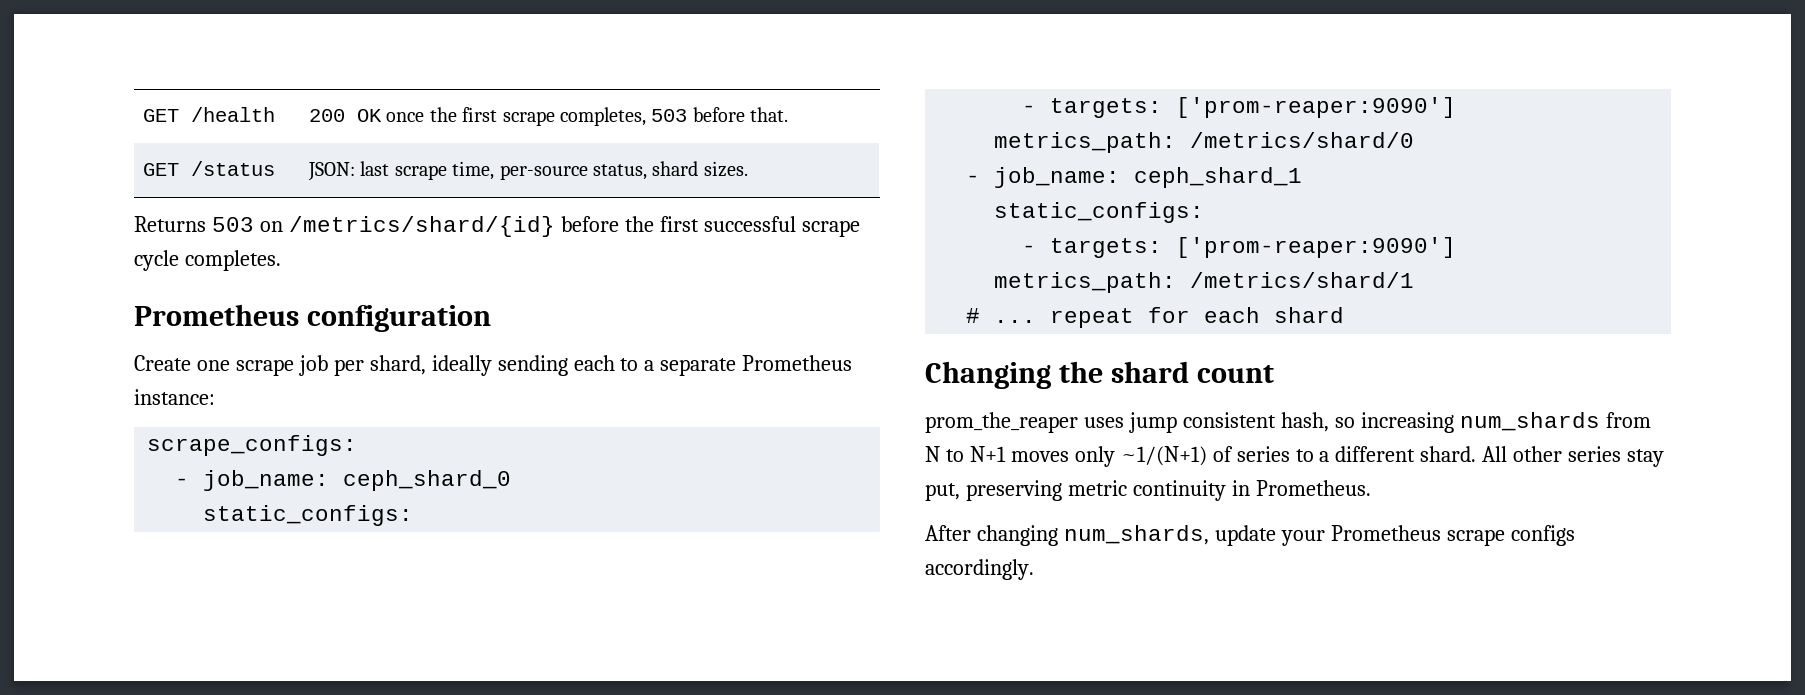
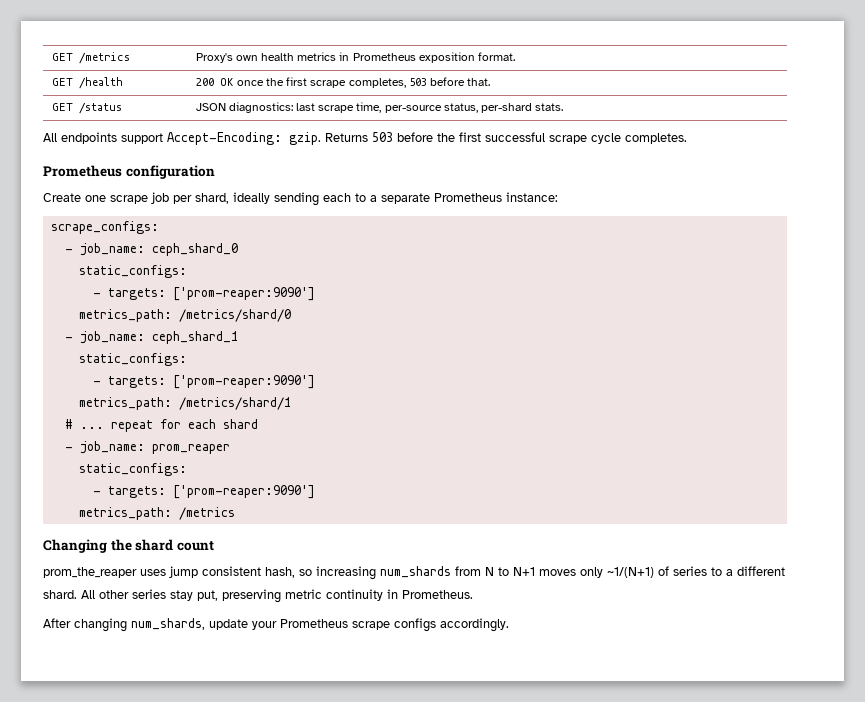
[143,109,180,122] GET -> [51,52,130,64] [195,52,515,63] [51,78,73,86] GET /metrics | Proxy's own health metrics in Prometheus exposition format. // GET
[308,162,356,181] JSON: -> [195,102,294,113] JSON diagnostics:
[652,161,748,177] [134,216,555,237] shard sizes. // Returns 503 on /metrics/shard/{id} -> [480,103,563,113] [43,132,393,145] per-shard stats. // All endpoints support Accept-Encoding: gzip. Returns 503
(1345, 315) none -> [64,441,230,454] [78,463,187,476] [92,485,315,499] [78,507,235,520] // - job_name: prom_reaper // static_configs: // - targets: ['prom-reaper:9090'] // metrics_path: /metrics

